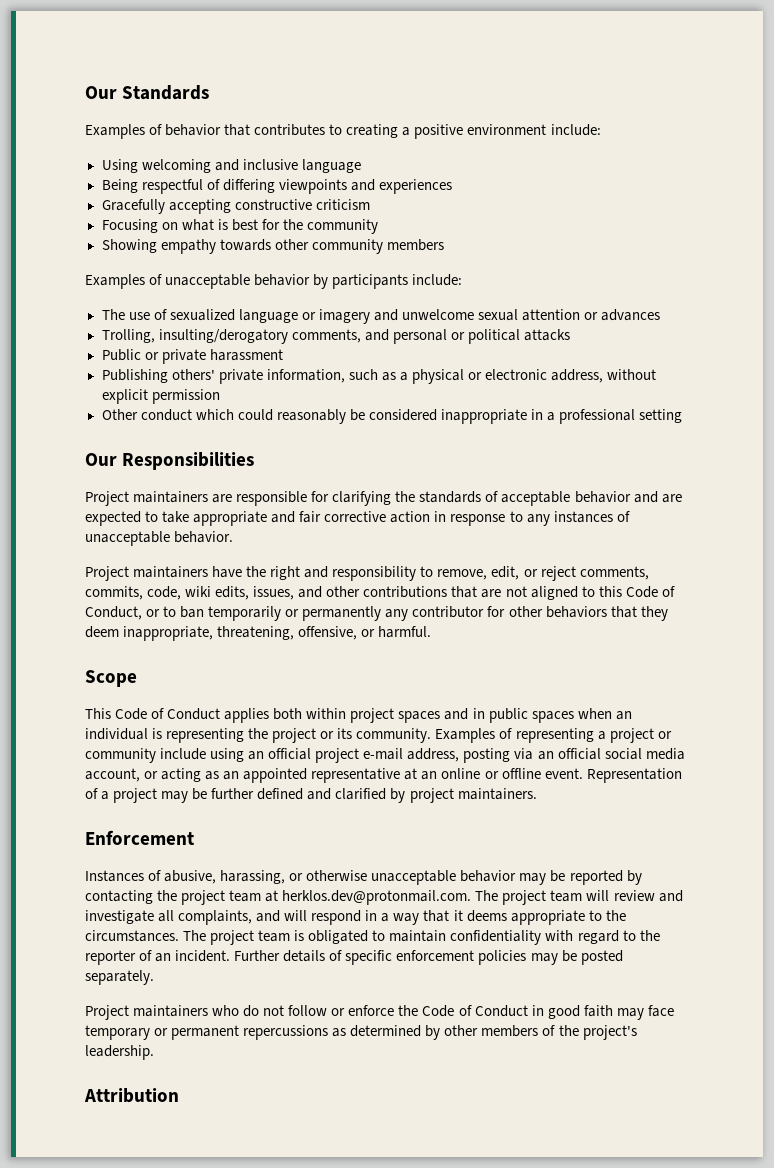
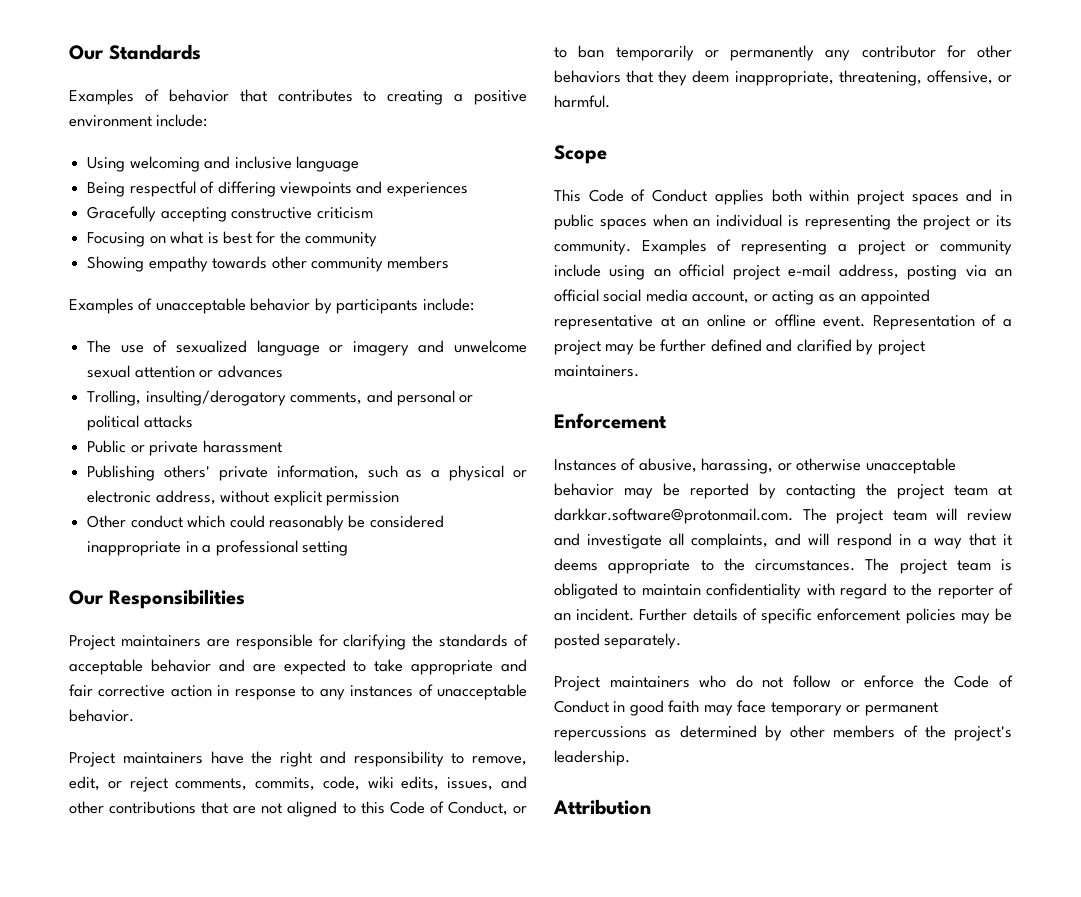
[282,890,472,905] herklos.dev@protonmail.com. -> [554,508,793,524] darkkar.software@protonmail.com.

